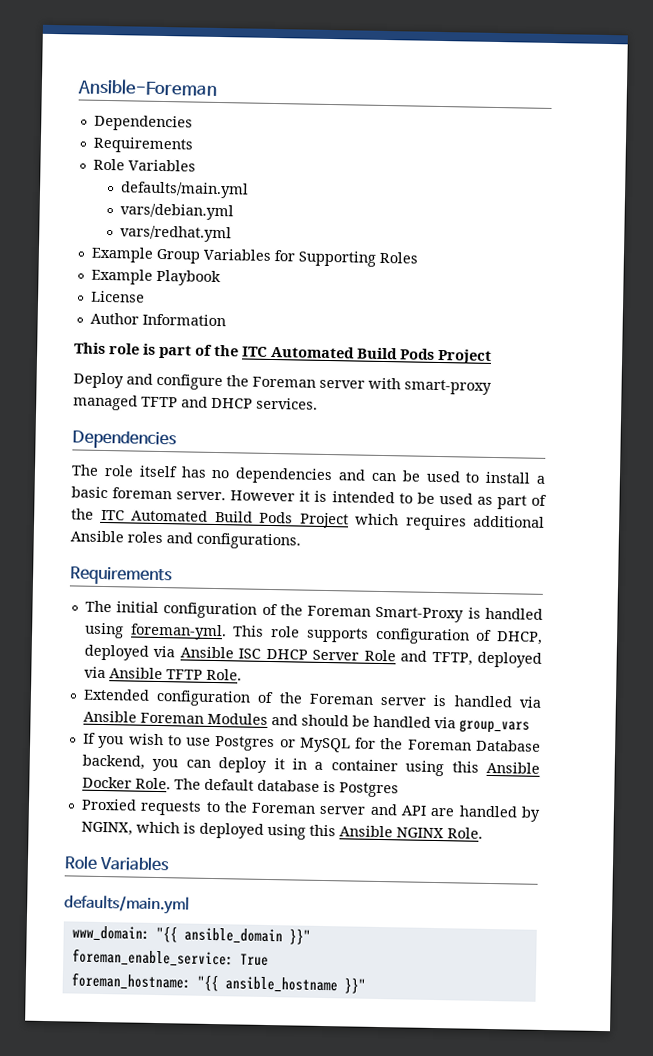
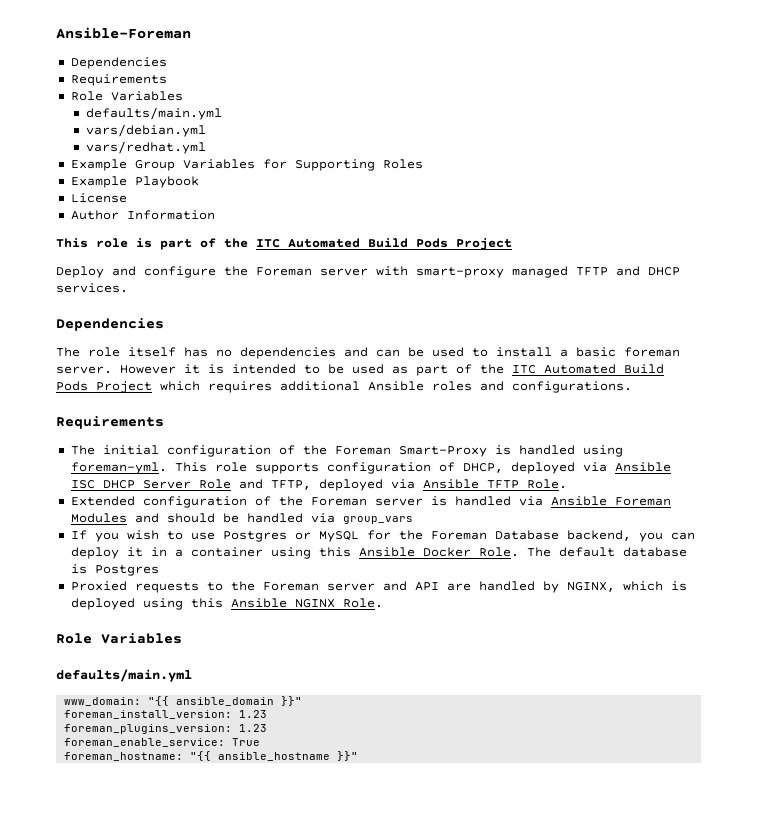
(311, 936) none -> [64,710,268,719] [64,724,268,734] // foreman_install_version: 1.23 // foreman_plugins_version: 1.23

